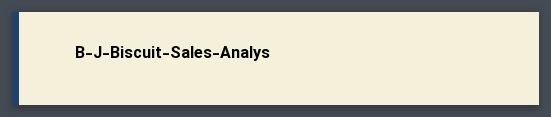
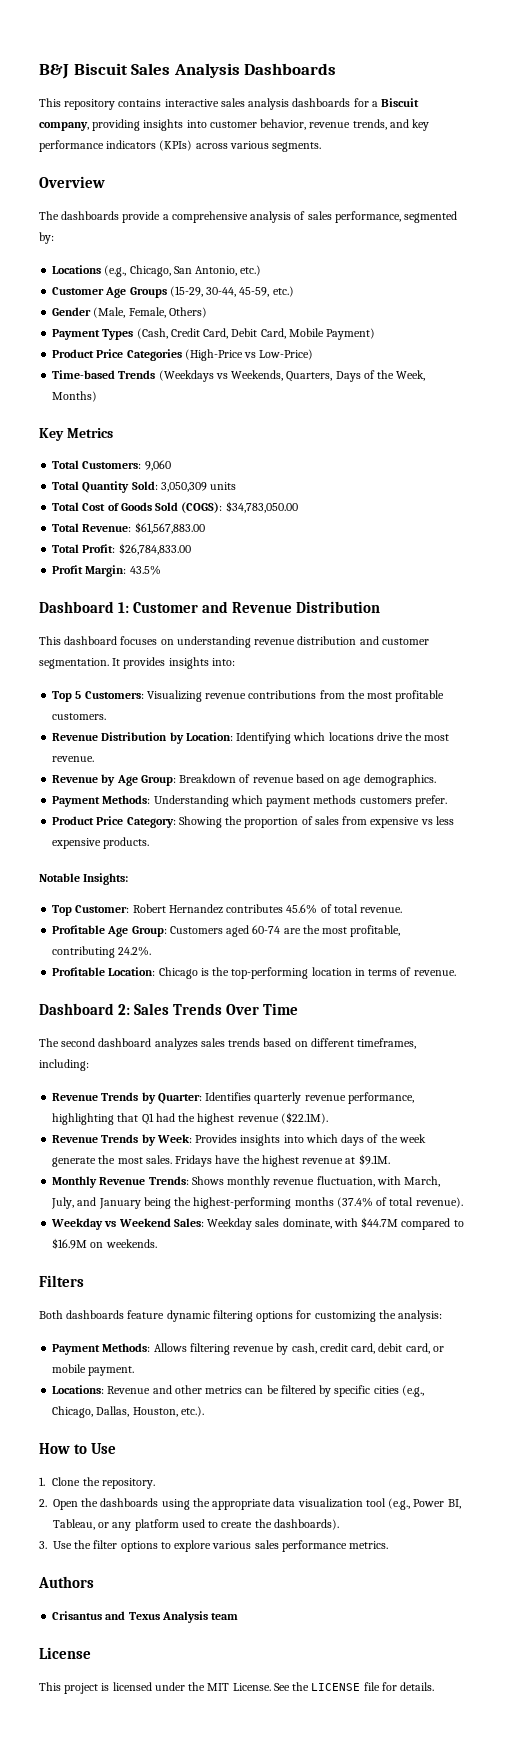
[75,46,270,61] B-J-Biscuit-Sales-Analys -> [39,63,337,79] [39,98,420,110] [39,119,430,131] [39,140,322,152] [39,176,105,188] [39,211,458,223] [39,232,54,244] [52,265,262,277] [52,286,294,298] [52,307,207,318] [52,328,376,340] [52,349,314,361] [52,370,426,382] [52,391,98,402] [39,428,113,441] [52,460,171,471] [52,481,237,493] [52,501,298,513] [52,522,205,534] [52,543,191,555] [52,565,161,577] [39,601,381,613] [39,636,429,648] [39,657,235,669] [52,690,445,702] [52,713,107,720] [52,732,450,744] [52,756,95,762] [52,774,436,786] [52,795,447,807] [52,816,454,828] [52,837,150,849] [39,873,129,885] [52,904,403,916] [52,925,401,937] [52,946,152,958] [52,967,456,979] [39,1003,299,1015] [39,1038,417,1050] [39,1059,89,1071] [52,1092,414,1104] [52,1112,328,1125] [52,1134,426,1146] [52,1154,390,1167] [52,1176,441,1188] [51,1197,463,1209] [51,1217,464,1230] [52,1238,157,1249] [39,1275,84,1287] [39,1310,443,1322] [52,1343,444,1355] [52,1364,135,1376] [52,1385,424,1397] [52,1406,204,1418] [39,1443,117,1454] [39,1477,155,1489] [39,1498,461,1510] [53,1519,339,1531] [39,1540,389,1552] [38,1576,94,1588] [52,1611,239,1623] [39,1647,91,1659] [39,1682,435,1694] B&J Biscuit Sales Analysis Dashboards // This repository contains interactive sales analysis dashboards for a Biscuit company, providing insights into customer behavior, revenue trends, and key performance indicators (KPIs) across various segments. // Overview // The dashboards provide a comprehensive analysis of sales performance, segmented by: // Locations (e.g., Chicago, San Antonio, etc.) // Customer Age Groups (15-29, 30-44, 45-59, etc.) // Gender (Male, Female, Others) // Payment Types (Cash, Credit Card, Debit Card, Mobile Payment) // Product Price Categories (High-Price vs Low-Price) // Time-based Trends (Weekdays vs Weekends, Quarters, Days of the Week, Months) // Key Metrics // Total Customers: 9,060 // Total Quantity Sold: 3,050,309 units // Total Cost of Goods Sold (COGS): $34,783,050.00 // Total Revenue: $61,567,883.00 // Total Profit: $26,784,833.00 // Profit Margin: 43.5% // Dashboard 1: Customer and Revenue Distribution // This dashboard focuses on understanding revenue distribution and customer segmentation. It provides insights into: // Top 5 Customers: Visualizing revenue contributions from the most profitable customers. // Revenue Distribution by Location: Identifying which locations drive the most revenue. // Revenue by Age Group: Breakdown of revenue based on age demographics. // Payment Methods: Understanding which payment methods customers prefer. // Product Price Category: Showing the proportion of sales from expensive vs less expensive products. // Notable Insights: // Top Customer: Robert Hernandez contributes 45.6% of total revenue. // Profitable Age Group: Customers aged 60-74 are the most profitable, contributing 24.2%. // Profitable Location: Chicago is the top-performing location in terms of revenue. // Dashboard 2: Sales Trends Over Time // The second dashboard analyzes sales trends based on different timeframes, including: // Revenue Trends by Quarter: Identifies quarterly revenue performance, highlighting that Q1 had the highest revenue ($22.1M). // Revenue Trends by Week: Provides insights into which days of the week generate the most sales. Fridays have the highest revenue at $9.1M. // Monthly Revenue Trends: Shows monthly revenue fluctuation, with March, July, and January being the highest-performing months (37.4% of total revenue). // Weekday vs Weekend Sales: Weekday sales dominate, with $44.7M compared to $16.9M on weekends. // Filters // Both dashboards feature dynamic filtering options for customizing the analysis: // Payment Methods: Allows filtering revenue by cash, credit card, debit card, or mobile payment. // Locations: Revenue and other metrics can be filtered by specific cities (e.g., Chicago, Dallas, Houston, etc.). // How to Use // 1. Clone the repository. // 2. Open the dashboards using the appropriate data visualization tool (e.g., Power BI, Tableau, or any platform used to create the dashboards). // 3. Use the filter options to explore various sales performance metrics. // Authors // Crisantus and Texus Analysis team // License // This project is licensed under the MIT License. See the LICENSE file for details.

